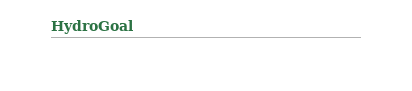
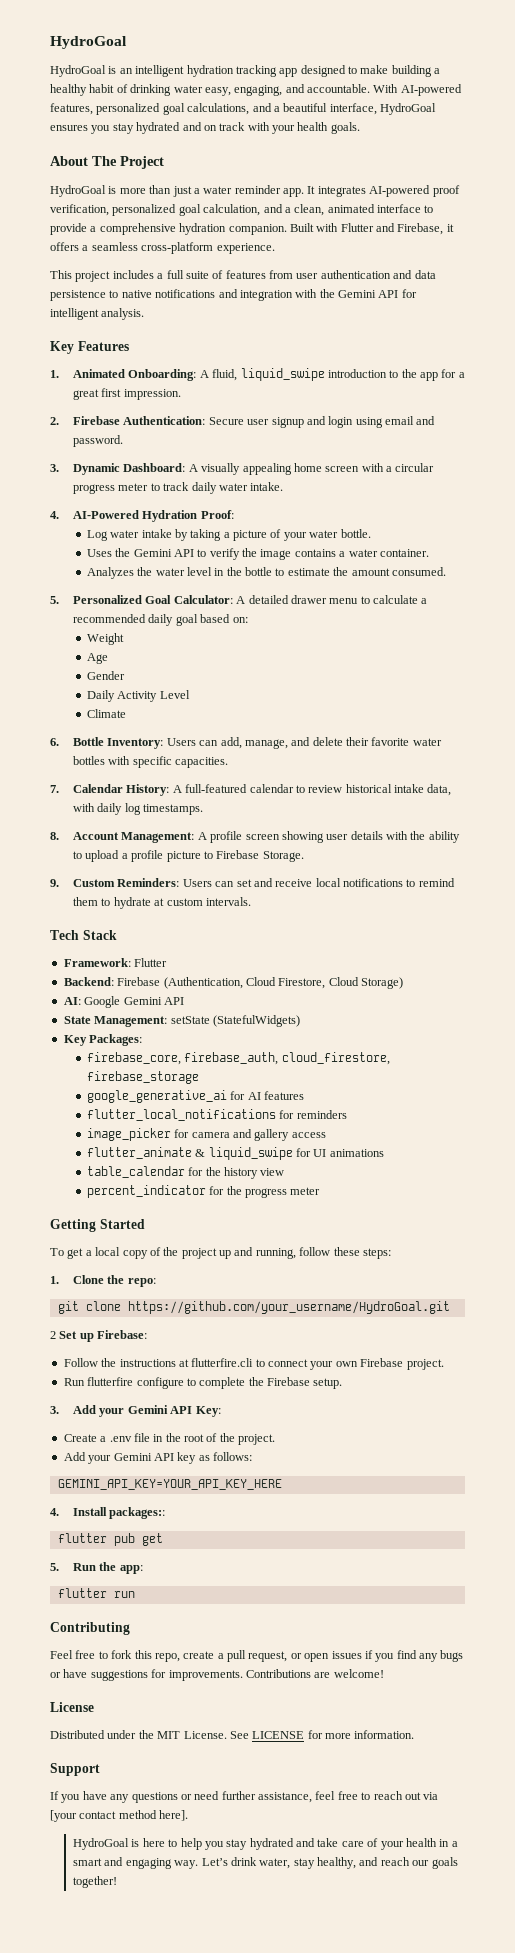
[51,20,133,34] HydroGoal -> [50,36,127,49] [50,65,441,77] [50,84,462,96] [50,103,436,115] [50,122,360,134] [50,156,164,169] [50,185,460,197] [50,204,434,216] [50,223,454,235] [50,242,275,254] [50,270,436,282] [50,289,417,301] [50,308,145,320] [50,341,129,354] [50,368,465,381] [73,388,181,400] [50,416,436,428] [73,435,124,447] [50,463,435,475] [73,482,284,494] [50,510,234,522] [86,529,371,541] [86,548,429,560] [86,567,446,579] [50,595,428,604] [73,614,248,626] [86,633,124,645] [86,653,108,664] [86,671,125,680] [86,690,190,702] [86,709,126,718] [50,737,442,749] [73,756,229,768] [50,784,452,796] [73,803,204,815] [50,831,460,843] [73,850,304,862] [50,878,455,887] [73,897,251,909] [50,930,117,940] [63,958,168,967] [63,977,403,989] [63,996,184,1008] [63,1015,300,1027] [63,1034,143,1046] [86,1052,390,1065] [86,1071,199,1084] [86,1090,304,1103] [86,1109,347,1121] [86,1128,326,1141] [86,1147,384,1160] [86,1166,285,1179] [86,1185,321,1198] [50,1219,145,1232] [50,1247,391,1259] [50,1275,156,1287] [57,1301,450,1314] [50,1330,148,1342] [63,1358,444,1370] [63,1377,343,1389] [50,1405,221,1417] [63,1433,276,1445] [63,1452,252,1464] [57,1479,282,1490] [50,1507,166,1519] [57,1533,163,1546] [50,1562,143,1574] [57,1588,135,1598] [50,1622,130,1635] [50,1650,464,1662] [50,1669,384,1681] [50,1702,94,1712] [50,1730,415,1739] [50,1763,100,1776] [50,1791,439,1803] [50,1810,189,1822] [73,1838,458,1850] [73,1857,458,1869] [73,1876,118,1888] HydroGoal // HydroGoal is an intelligent hydration tracking app designed to make building a healthy habit of drinking water easy, engaging, and accountable. With AI-powered features, personalized goal calculations, and a beautiful interface, HydroGoal ensures you stay hydrated and on track with your health goals. // About The Project // HydroGoal is more than just a water reminder app. It integrates AI-powered proof verification, personalized goal calculation, and a clean, animated interface to provide a comprehensive hydration companion. Built with Flutter and Firebase, it offers a seamless cross-platform experience. // This project includes a full suite of features from user authentication and data persistence to native notifications and integration with the Gemini API for intelligent analysis. // Key Features // 1. Animated Onboarding: A fluid, liquid_swipe introduction to the app for a great first impression. // 2. Firebase Authentication: Secure user signup and login using email and password. // 3. Dynamic Dashboard: A visually appealing home screen with a circular progress meter to track daily water intake. // 4. AI-Powered Hydration Proof: // Log water intake by taking a picture of your water bottle. // Uses the Gemini API to verify the image contains a water container. // Analyzes the water level in the bottle to estimate the amount consumed. // 5. Personalized Goal Calculator: A detailed drawer menu to calculate a recommended daily goal based on: // Weight // Age // Gender // Daily Activity Level // Climate // 6. Bottle Inventory: Users can add, manage, and delete their favorite water bottles with specific capacities. // 7. Calendar History: A full-featured calendar to review historical intake data, with daily log timestamps. // 8. Account Management: A profile screen showing user details with the ability to upload a profile picture to Firebase Storage. // 9. Custom Reminders: Users can set and receive local notifications to remind them to hydrate at custom intervals. // Tech Stack // Framework: Flutter // Backend: Firebase (Authentication, Cloud Firestore, Cloud Storage) // AI: Google Gemini API // State Management: setState (StatefulWidgets) // Key Packages: // firebase_core, firebase_auth, cloud_firestore, firebase_storage // google_generative_ai for AI features // flutter_local_notifications for reminders // image_picker for camera and gallery access // flutter_animate & liquid_swipe for UI animations // table_calendar for the history view // percent_indicator for the progress meter // Getting Started // To get a local copy of the project up and running, follow these steps: // 1. Clone the repo: // git clone https://github.com/your_username/HydroGoal.git // 2 Set up Firebase: // Follow the instructions at flutterfire.cli to connect your own Firebase project. // Run flutterfire configure to complete the Firebase setup. // 3. Add your Gemini API Key: // Create a .env file in the root of the project. // Add your Gemini API key as follows: // GEMINI_API_KEY=YOUR_API_KEY_HERE // 4. Install packages:: // flutter pub get // 5. Run the app: // flutter run // Contributing // Feel free to fork this repo, create a pull request, or open issues if you find any bugs or have suggestions for improvements. Contributions are welcome! // License // Distributed under the MIT License. See LICENSE for more information. // Support // If you have any questions or need further assistance, feel free to reach out via [your contact method here]. // HydroGoal is here to help you stay hydrated and take care of your health in a smart and engaging way. Let’s drink water, stay healthy, and reach our goals together!

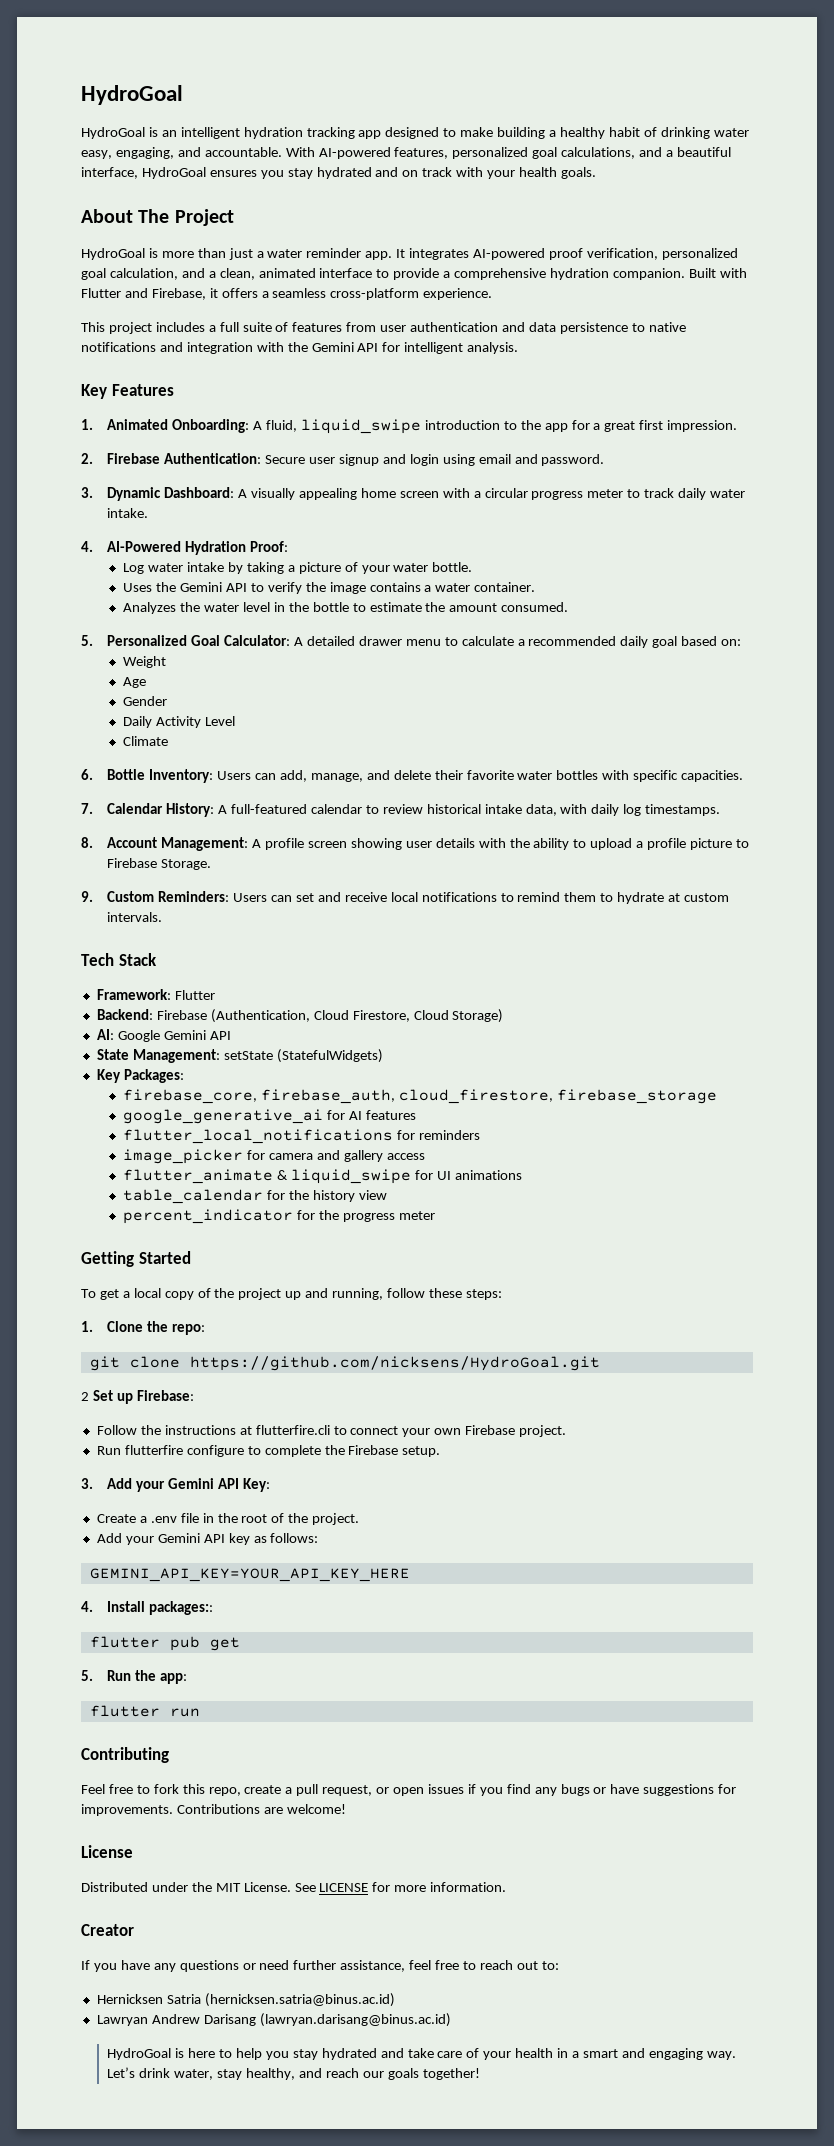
[127,1301,450,1314] https://github.com/your_username/HydroGoal.git -> [189,1356,600,1371] https://github.com/nicksens/HydroGoal.git
[50,1763,100,1776] Support -> [81,1924,134,1936] Creator
[423,1792,439,1800] [50,1810,189,1822] via [your contact method here]. -> [541,1961,559,1970] [96,1993,395,2007] [96,2013,451,2027] to: // Hernicksen Satria (hernicksen.satria@binus.ac.id) // Lawryan Andrew Darisang (lawryan.darisang@binus.ac.id)

